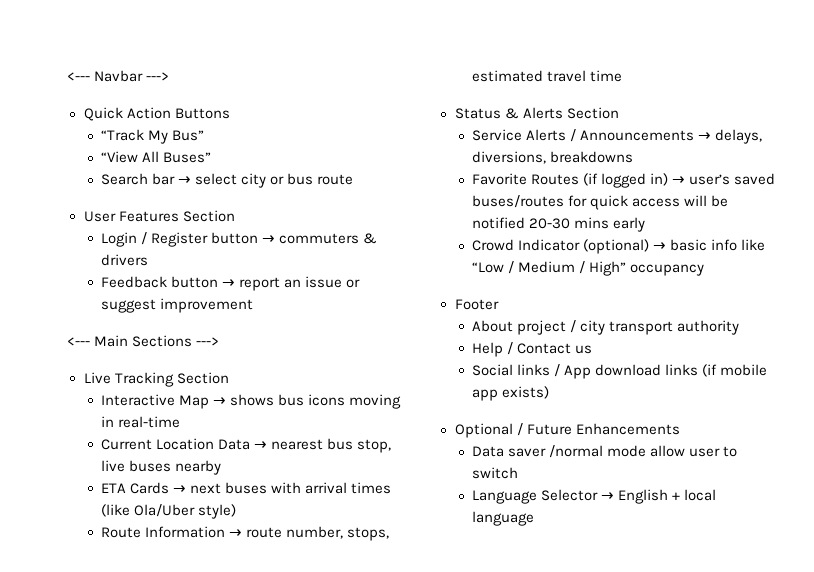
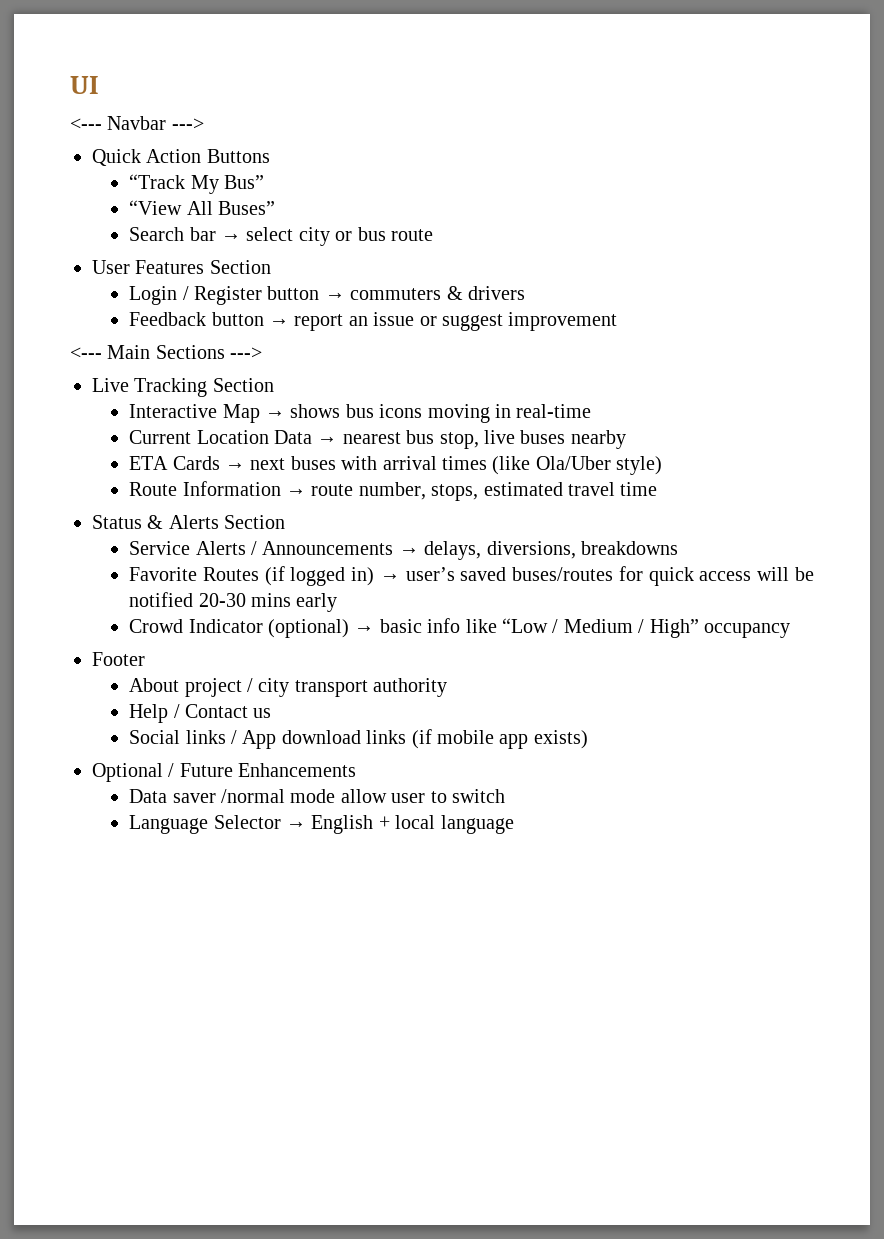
(67, 76) none -> [70,76,99,94] UI //

